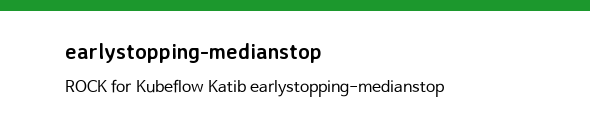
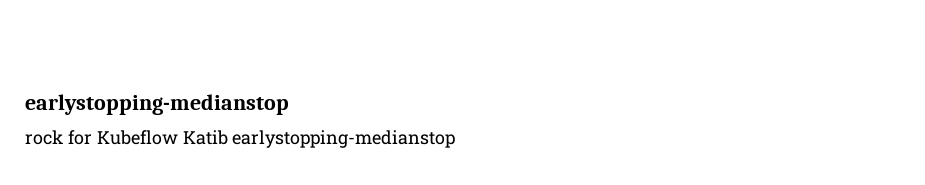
[65,80,107,92] ROCK -> [25,130,63,145] rock

